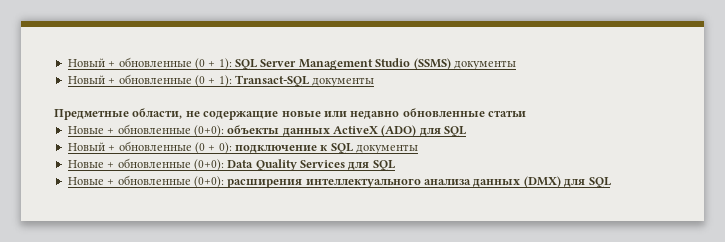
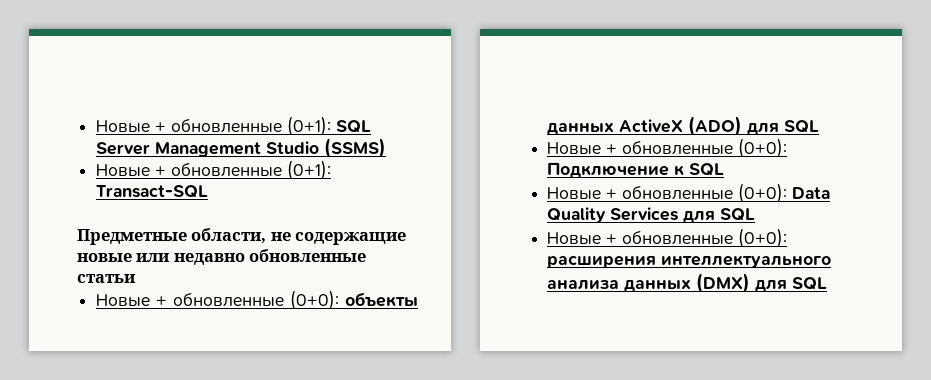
[67,57,232,70] Новый + обновленные (0 + 1): -> [96,116,332,136] Новые + обновленные (0+1):
[453,60,516,70] [67,74,232,87] документы // Новый + обновленные (0 + 1): -> [96,160,332,180] // Новые + обновленные (0+1):
[312,77,375,87] документы -> (209, 191) none
[67,141,317,154] Новый + обновленные (0 + 0): подключение -> [547,138,788,158] [547,162,670,178] Новые + обновленные (0+0): Подключение
[356,144,419,154] документы -> (725, 169) none

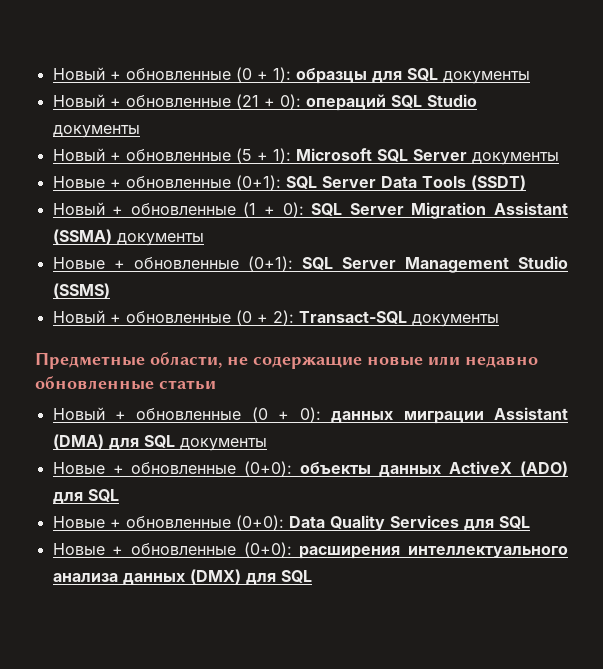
(96, 126) none -> [52,67,530,84] [52,94,477,111] [52,125,140,138] [52,148,559,165] [52,175,526,190] [52,202,568,219] [52,229,204,246] Новый + обновленные (0 + 1): образцы для SQL документы // Новый + обновленные (21 + 0): операций SQL Studio документы // Новый + обновленные (5 + 1): Microsoft SQL Server документы // Новые + обновленные (0+1): SQL Server Data Tools (SSDT) // Новый + обновленные (1 + 0): SQL Server Migration Assistant (SSMA) документы //
[96,160,332,180] Новые + обновленные (0+1): -> [52,310,294,325] Новый + обновленные (0 + 2):
(209, 191) none -> [411,314,499,327] документы
(136, 278) none -> [52,407,568,424] [52,434,267,451] // Новый + обновленные (0 + 0): данных миграции Assistant (DMA) для SQL документы
[547,138,788,158] [547,162,725,178] // Новые + обновленные (0+0): Подключение к SQL -> (119, 495) none

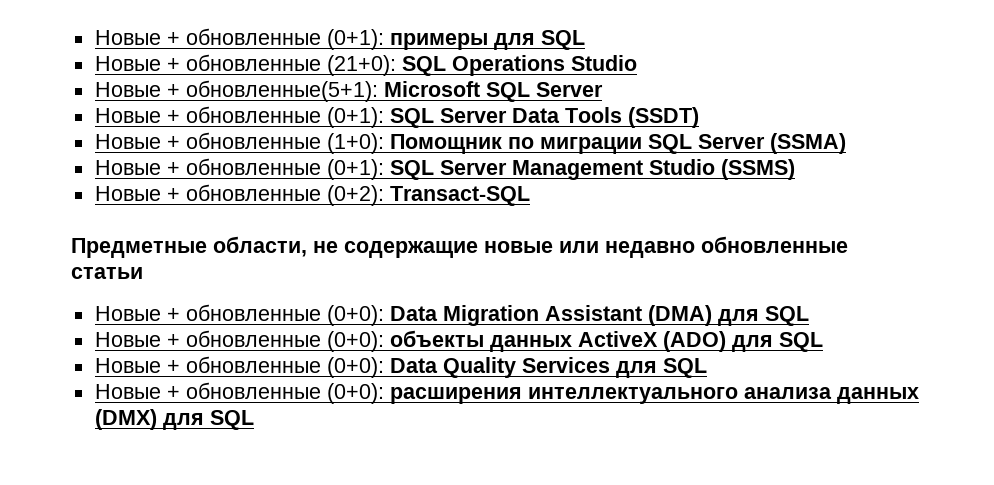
[52,67,530,84] [52,94,477,111] [52,125,140,138] [52,148,291,163] Новый + обновленные (0 + 1): образцы для SQL документы // Новый + обновленные (21 + 0): операций SQL Studio документы // Новый + обновленные (5 + 1): -> [94,28,585,50] [94,54,637,76] [94,80,378,102] Новые + обновленные (0+1): примеры для SQL // Новые + обновленные (21+0): SQL Operations Studio // Новые + обновленные(5+1):
[471,152,559,165] документы -> (603, 89) none
[52,202,568,219] Новый + обновленные (1 + 0): SQL Server Migration Assistant -> [94,132,765,154] Новые + обновленные (1+0): Помощник по миграции SQL Server
[116,233,204,246] документы -> (846, 143) none
[52,310,294,325] Новый + обновленные (0 + 2): -> [94,184,384,206] Новые + обновленные (0+2):
[411,314,499,327] документы -> (530, 196) none
[52,407,484,424] Новый + обновленные (0 + 0): данных миграции -> [94,304,539,326] Новые + обновленные (0+0): Data Migration
[179,438,267,451] документы -> (809, 316) none

